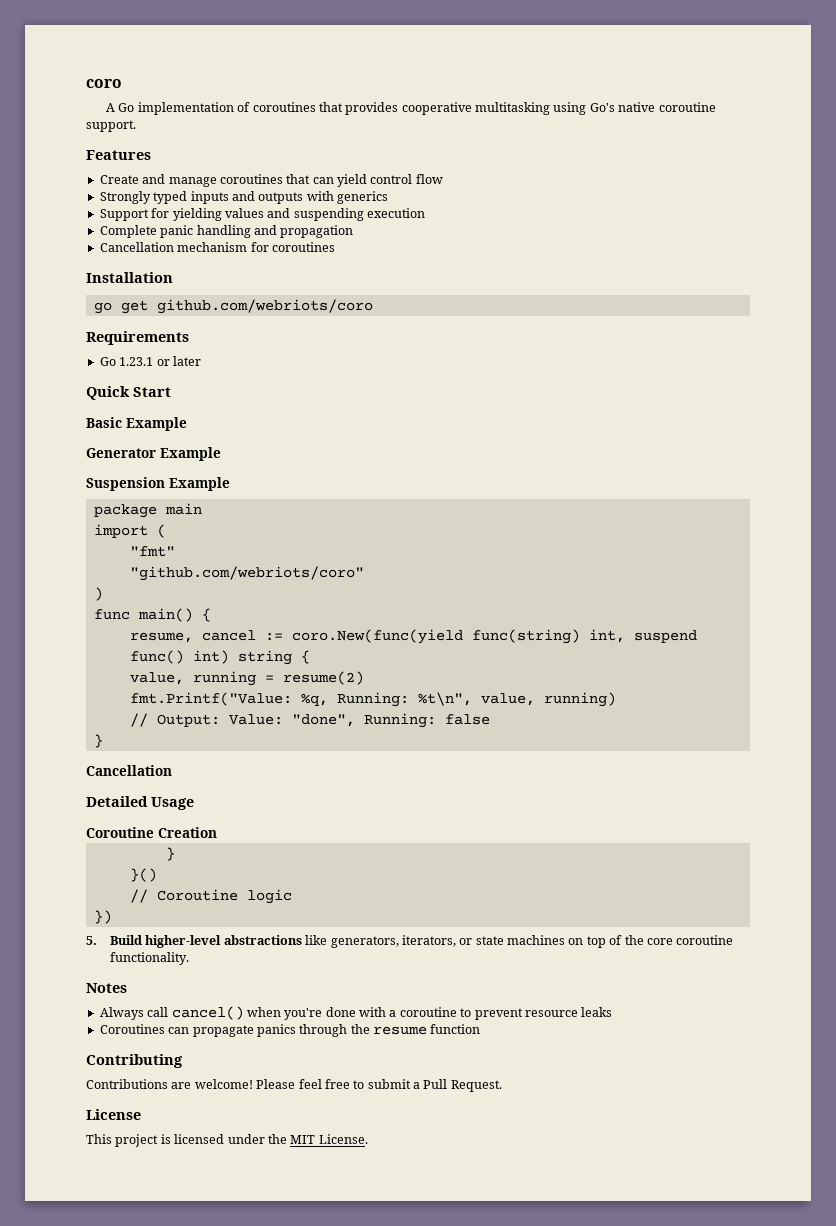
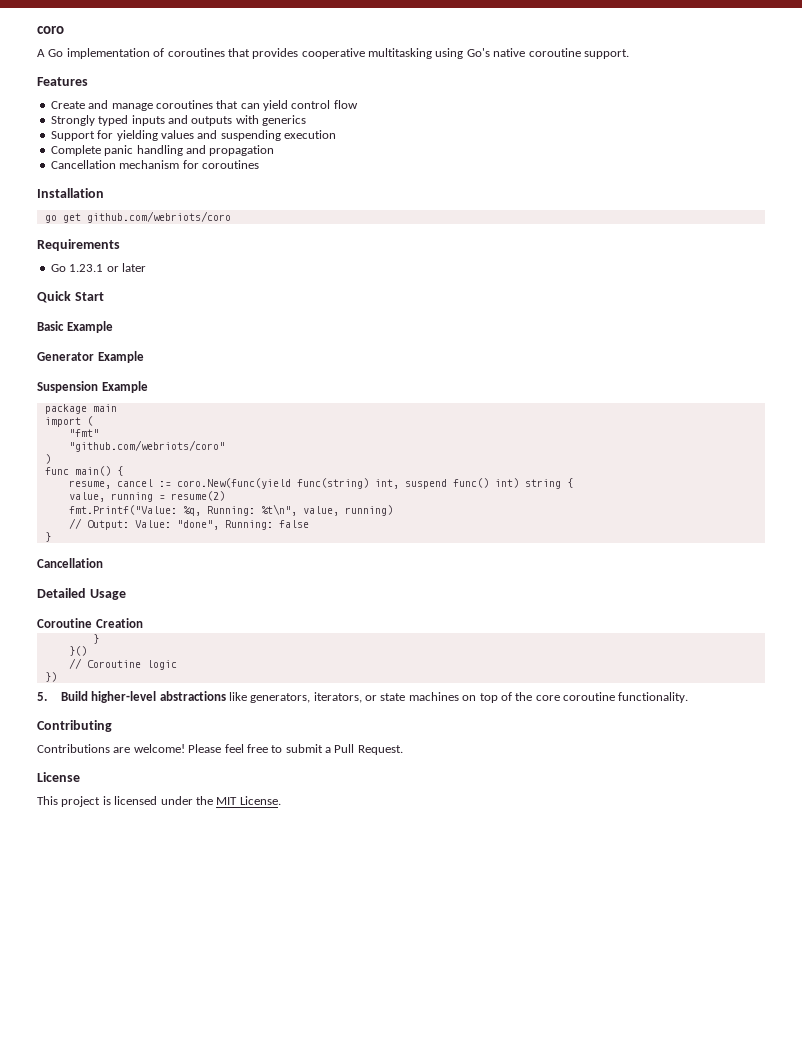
[86,983,127,993] [99,1006,613,1020] [99,1024,481,1037] // Notes // Always call cancel() when you're done with a coroutine to prevent resource leaks // Coroutines can propagate panics through the resume function -> (689, 697) none

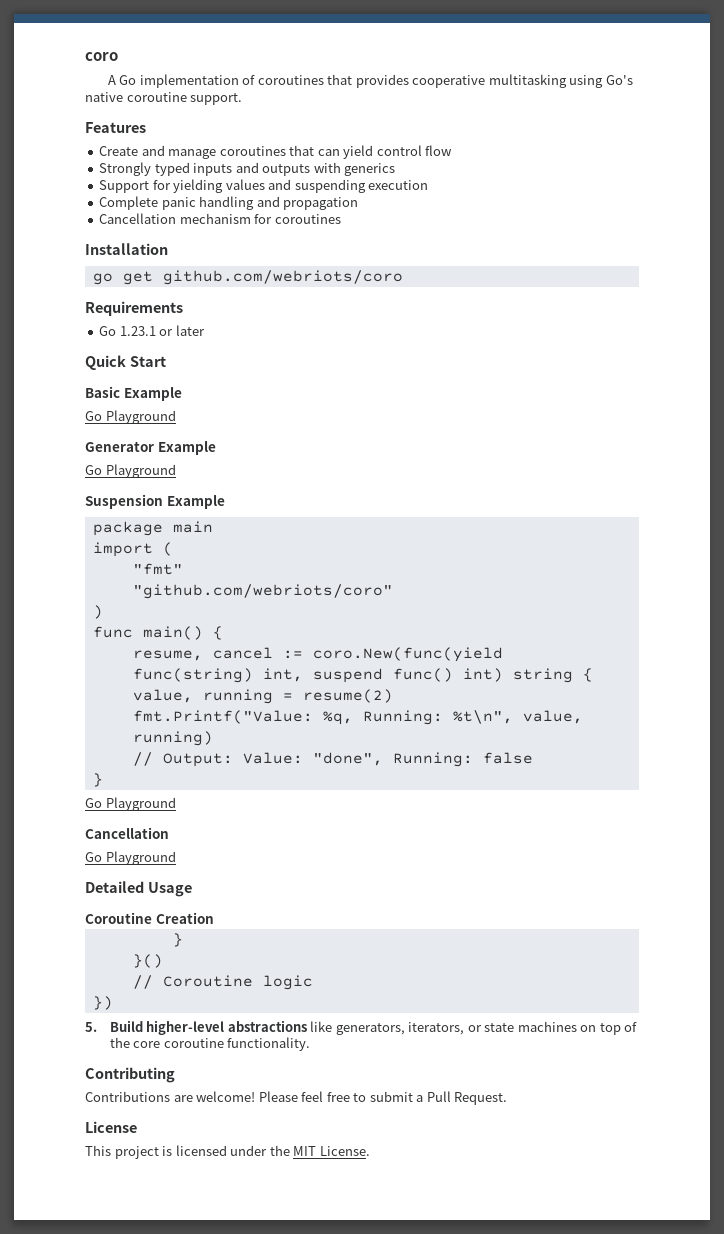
(113, 327) none -> [85,410,176,424] // Go Playground
(144, 357) none -> [85,464,176,478] // Go Playground
[37,558,103,568] // Cancellation -> [85,797,176,811] [85,827,169,839] [85,851,176,865] // Go Playground // Cancellation // Go Playground

